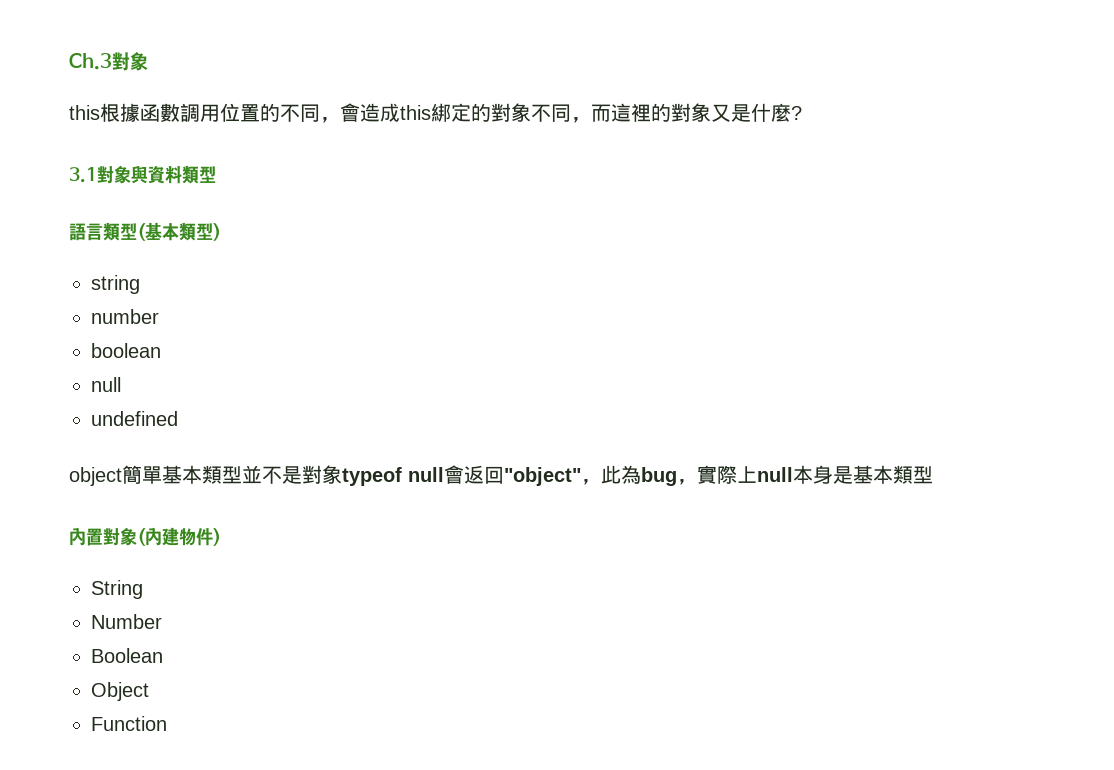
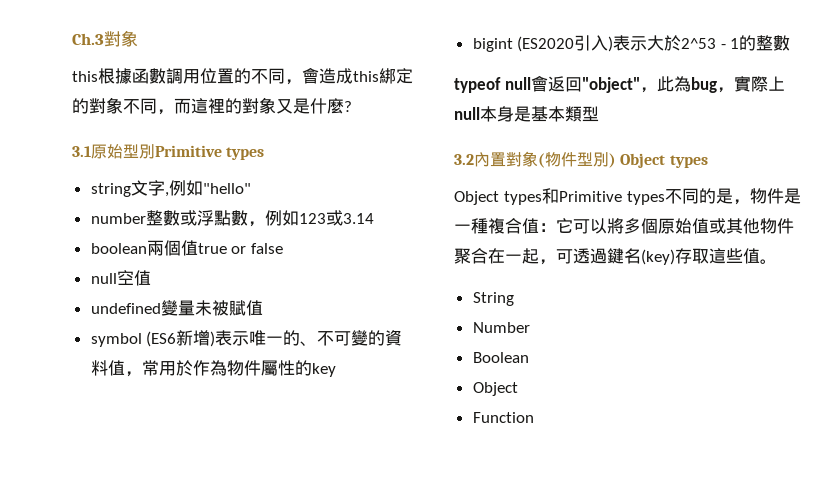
[97,165,216,184] [69,222,221,241] [91,275,140,294] [91,309,159,324] [91,343,161,358] [91,377,121,392] [91,411,178,426] [69,465,342,486] 對象與資料類型 // 語言類型(基本類型) // string // number // boolean // null // undefined // object簡單基本類型並不是對象 -> [91,144,265,160] [90,180,251,197] [90,210,374,227] [90,240,283,256] [90,270,151,286] [90,300,263,316] [90,330,403,347] [90,360,336,377] [472,35,791,52] 原始型別Primitive types // string文字,例如"hello" // number整數或浮點數，例如123或3.14 // boolean兩個值true or false // null空值 // undefined變量未被賦值 // symbol (ES6新增)表示唯一的、不可變的資料值，常用於作為物件屬性的key // bigint (ES2020引入)表示大於2^53 - 1的整數 //
(933, 475) none -> [454,154,474,165] 3.2
[145,527,221,546] 內建物件) -> [545,152,708,168] [454,188,801,205] [454,218,794,234] [454,247,777,265] 物件型別) Object types // Object types和Primitive types不同的是，物件是一種複合值：它可以將多個原始值或其他物件聚合在一起，可透過鍵名(key)存取這些值。

